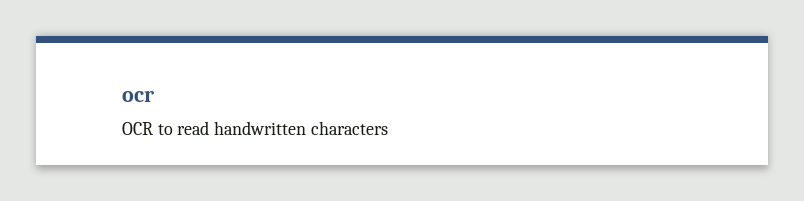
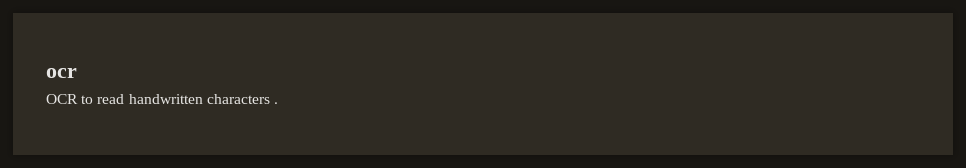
(388, 128) none -> [273,102,278,104] .

